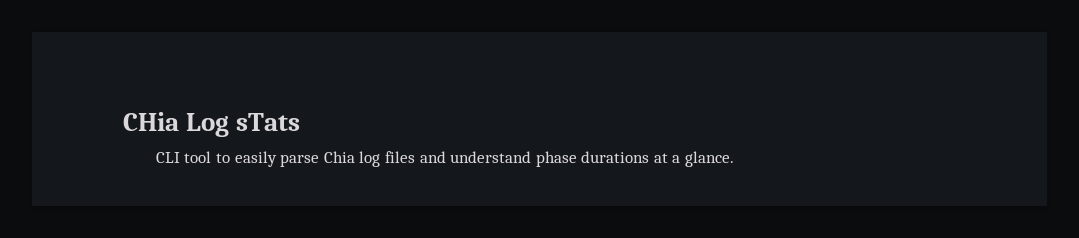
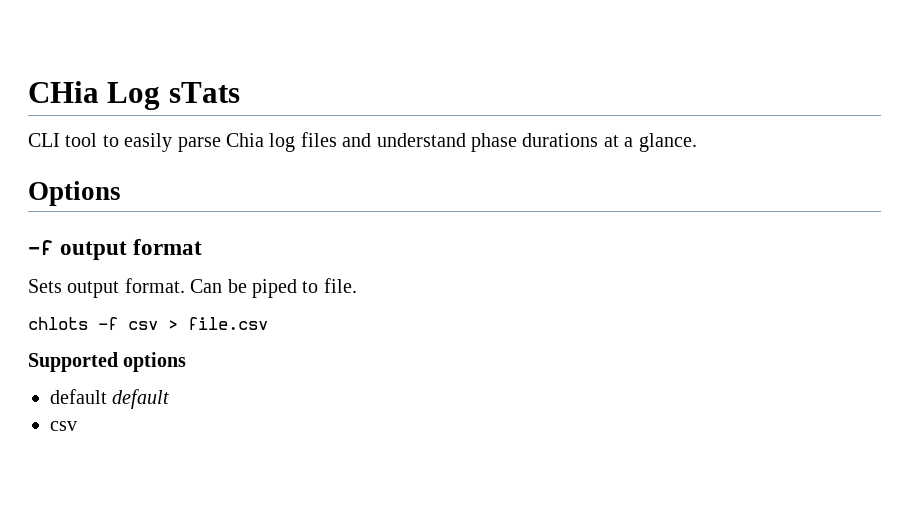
(735, 159) none -> [28,181,121,206] [28,239,203,260] [28,278,357,298] [28,317,268,330] [28,352,187,372] [50,389,170,409] [50,421,77,431] // Options // -f output format // Sets output format. Can be piped to file. // chlots -f csv > file.csv // Supported options // default default // csv

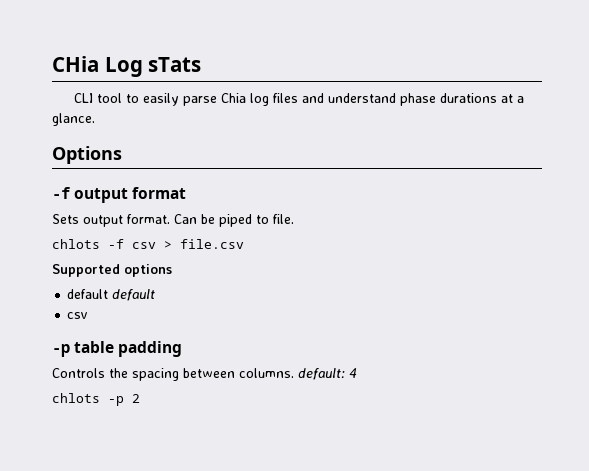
(77, 426) none -> [52,341,183,357] [52,368,357,381] [52,393,140,406] // -p table padding // Controls the spacing between columns. default: 4 // chlots -p 2

